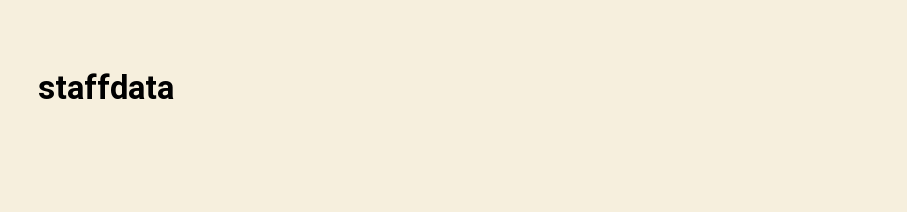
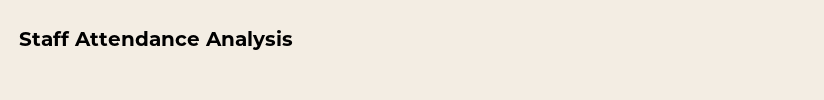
[38,73,174,99] staffdata -> [19,30,293,50] Staff Attendance Analysis

